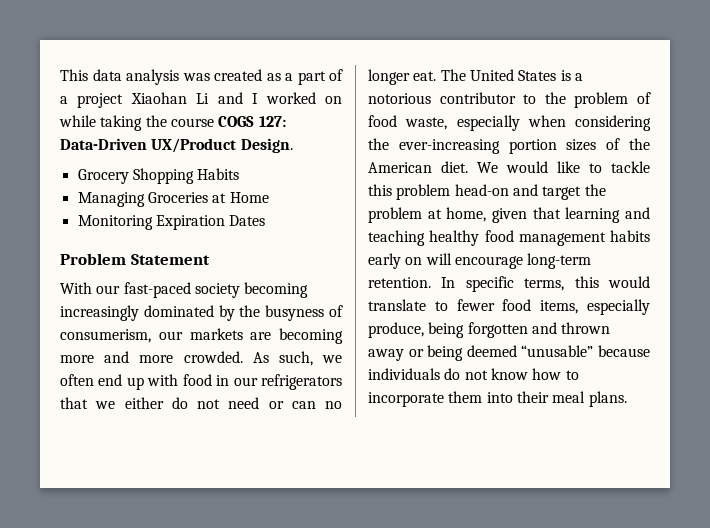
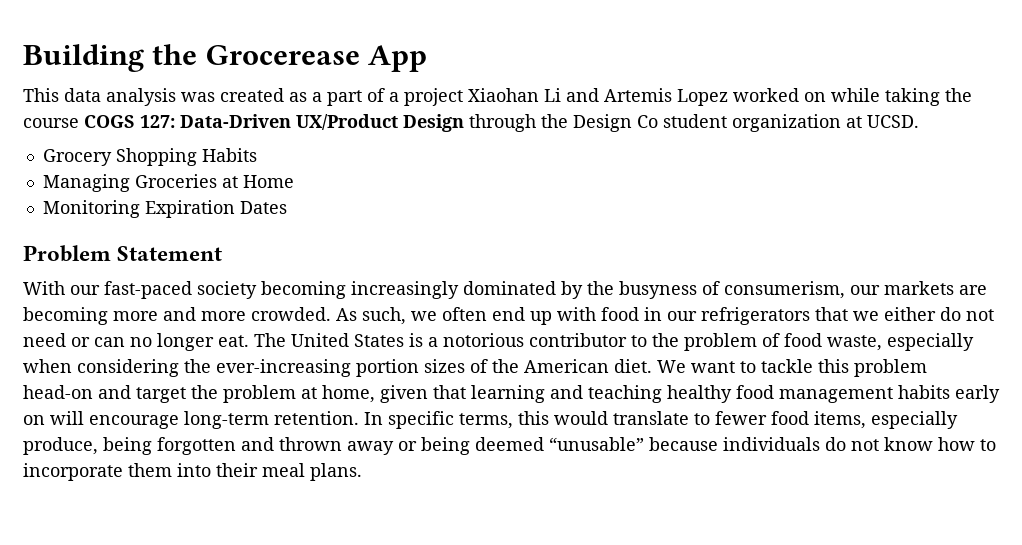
(60, 75) none -> [23,44,428,72] Building the Grocerease App //
[252,93,259,104] I -> [604,88,728,106] Artemis Lopez
[240,138,293,153] Design. -> [403,114,919,132] Design through the Design Co student organization at UCSD.
[506,161,580,173] would like -> [691,361,735,373] want

